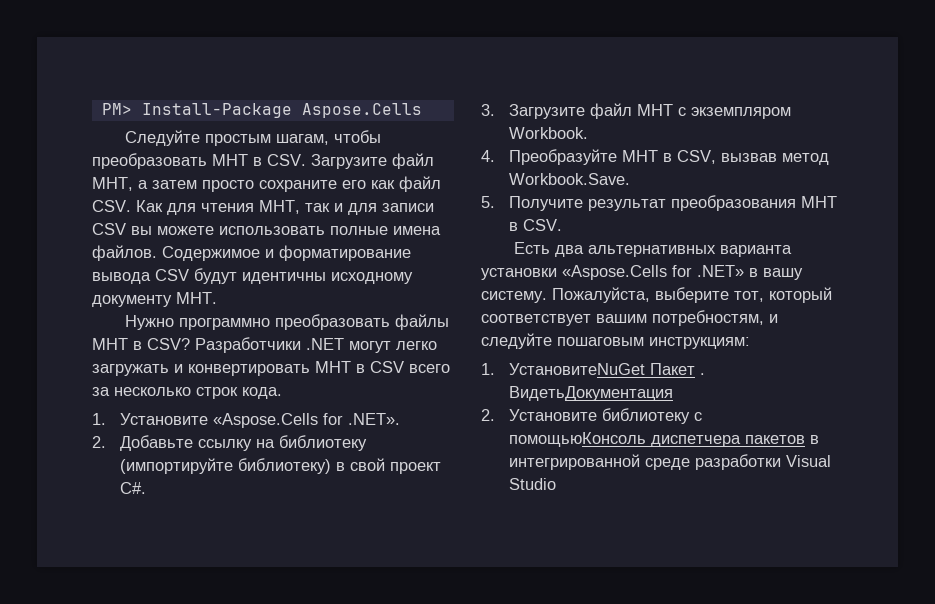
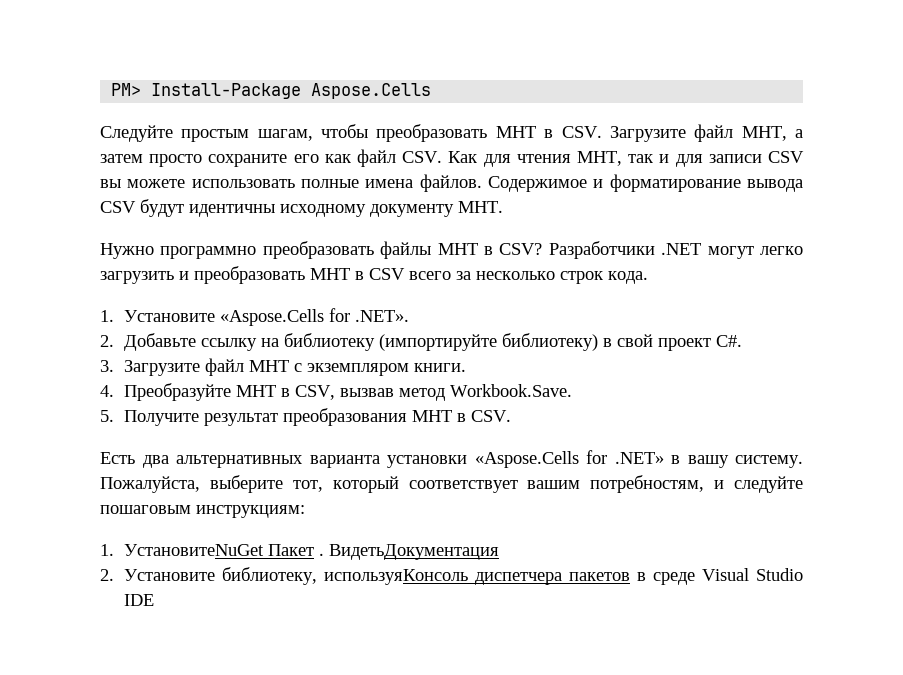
[92,364,310,376] загружать и конвертировать -> [100,266,305,284] загрузить и преобразовать
[509,127,589,139] Workbook. -> [413,363,466,372] книги.
[602,408,703,424] [509,432,820,447] [509,454,782,470] библиотеку с помощьюКонсоль диспетчера пакетов в интегрированной среде разработки -> [221,567,695,585] библиотеку, используяКонсоль диспетчера пакетов в среде
(557, 484) none -> [123,594,154,606] IDE

